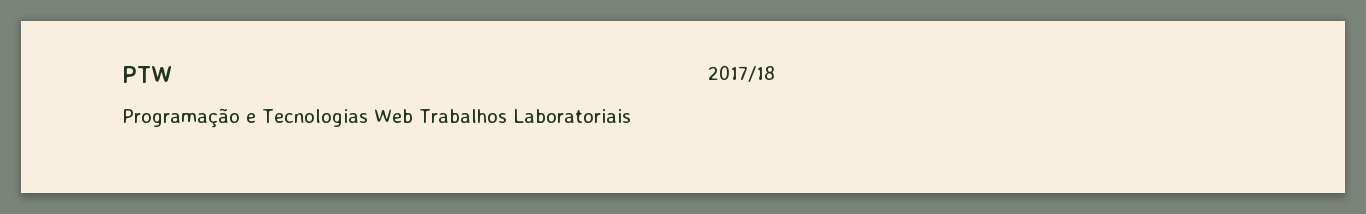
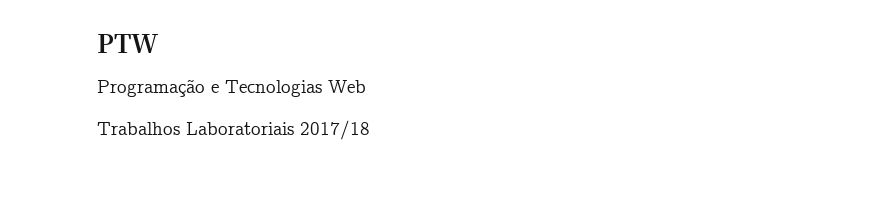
(413, 116) none -> (366, 86) //

